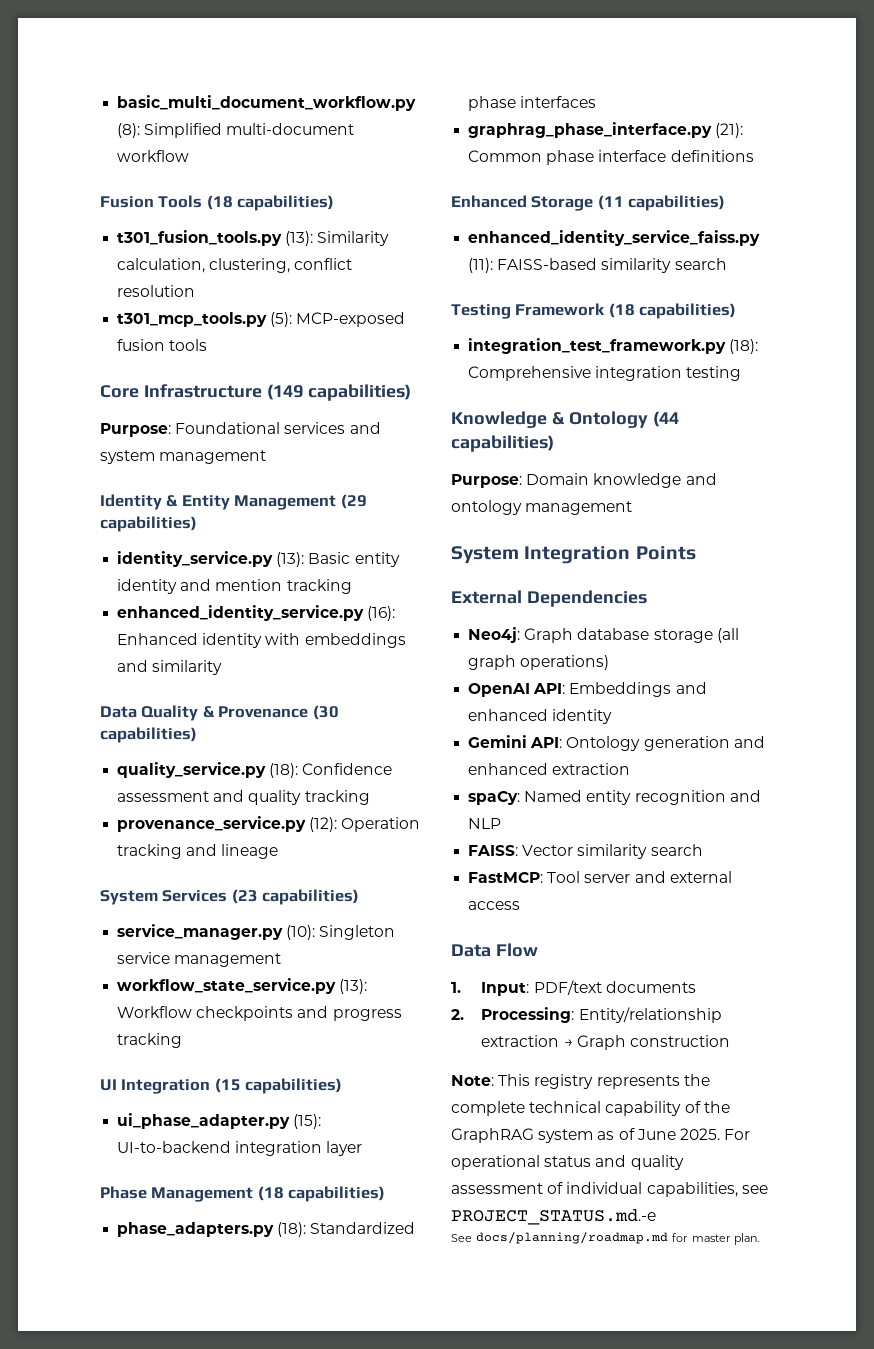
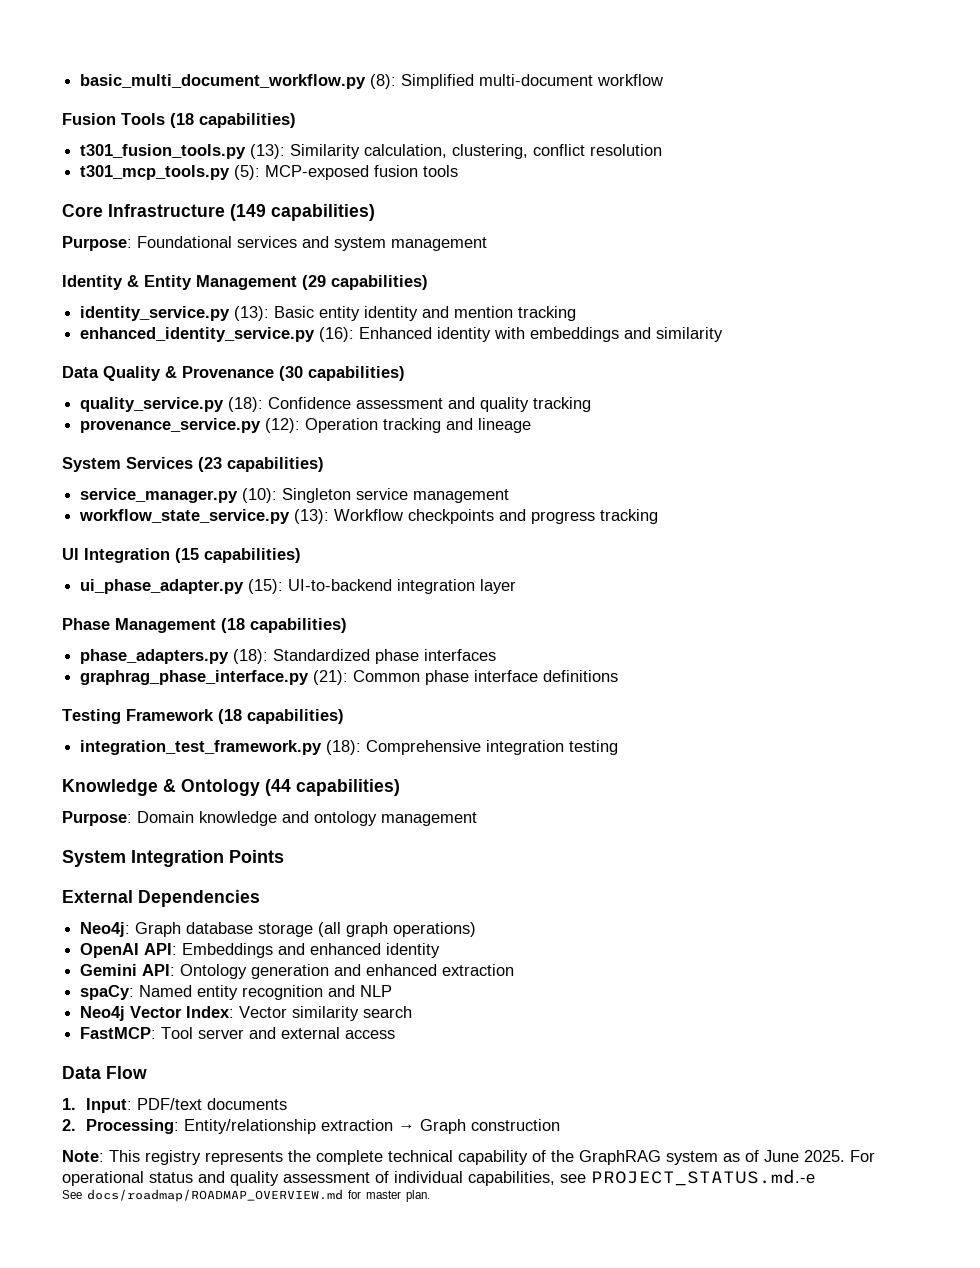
[451,195,726,211] [468,230,761,246] [468,258,727,273] // Enhanced Storage (11 capabilities) // enhanced_identity_service_faiss.py (11): FAISS-based similarity search -> (619, 676) none
[468,845,519,856] FAISS: -> [80,1006,235,1021] Neo4j Vector Index:
[476,1232,669,1244] docs/planning/roadmap.md -> [87,1189,343,1202] docs/roadmap/ROADMAP_OVERVIEW.md

